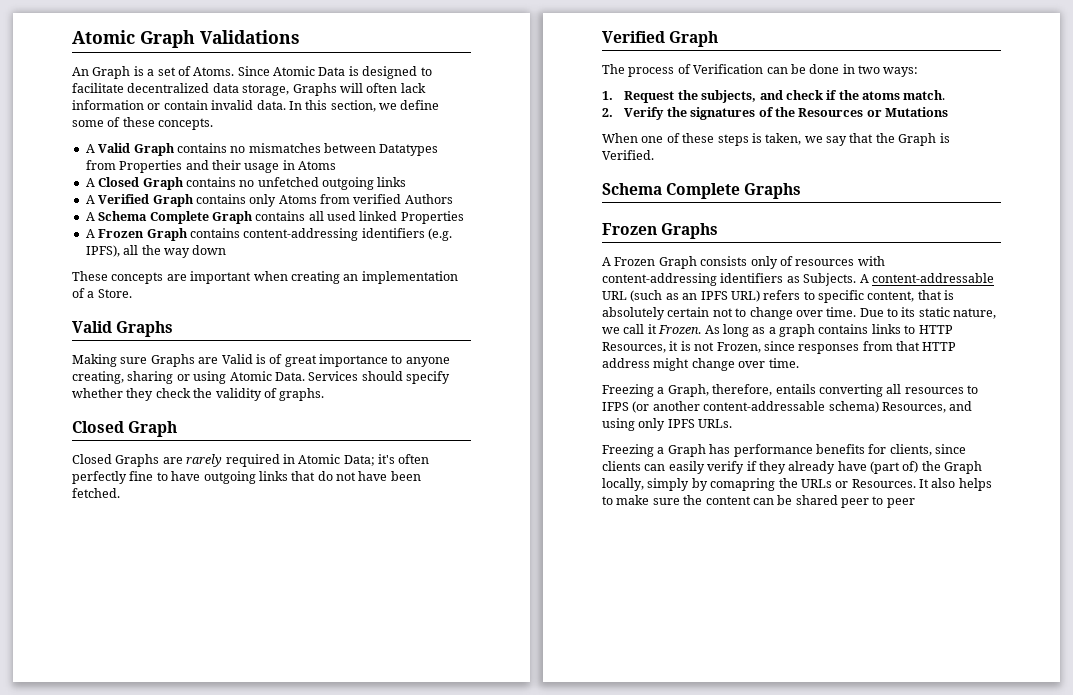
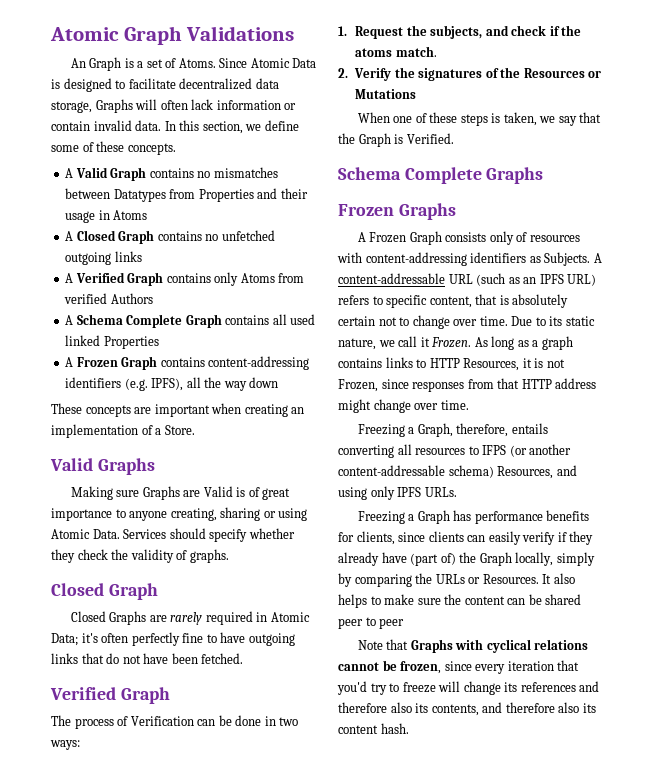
[710,478,776,491] comapring -> [354,574,412,587] comparing
(915, 503) none -> [357,639,589,653] [338,660,580,674] [337,681,600,695] [338,702,596,716] [338,723,409,734] // Note that Graphs with cyclical relations cannot be frozen, since every iteration that you'd try to freeze will change its references and therefore also its contents, and therefore also its content hash.

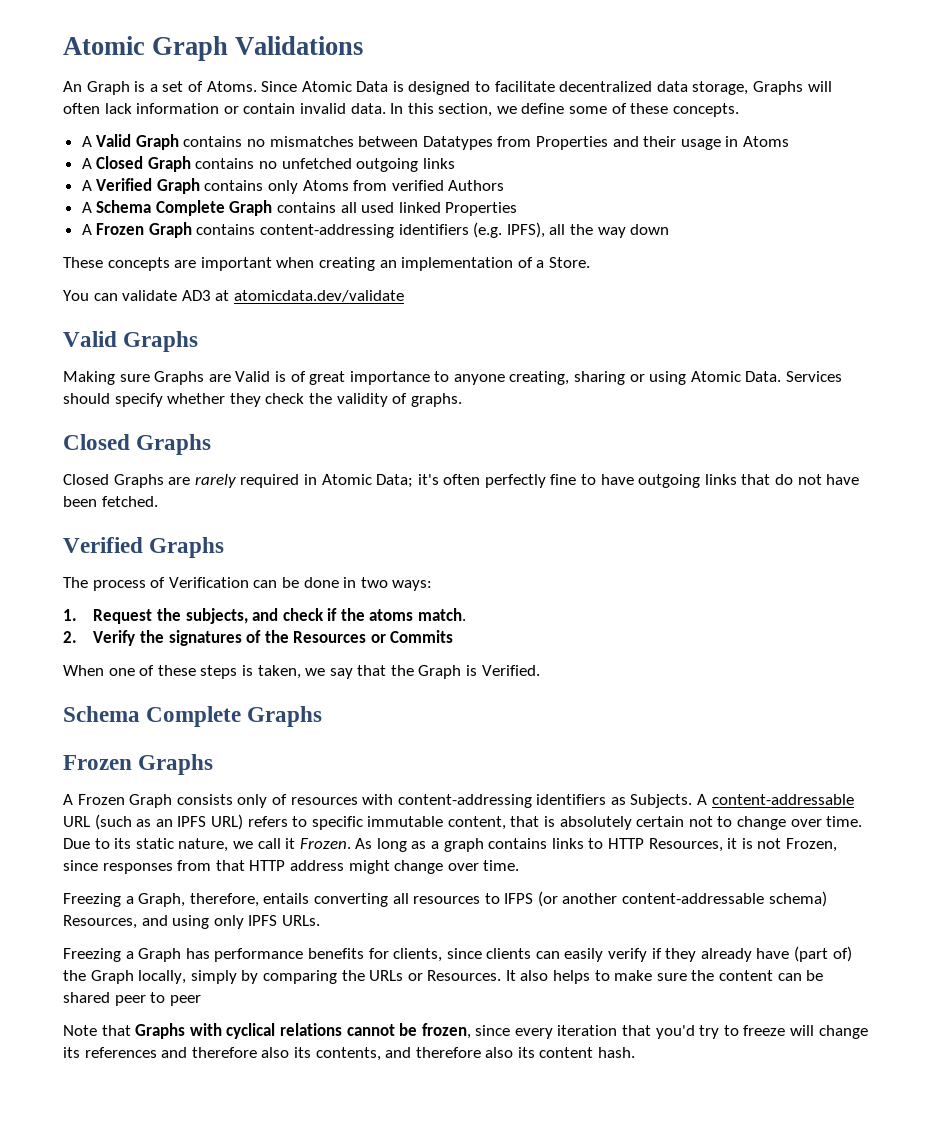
(195, 430) none -> [63,290,404,302] // You can validate AD3 at atomicdata.dev/validate
[108,583,158,600] Graph -> [136,434,212,455] Graphs
[120,687,170,704] Graph -> [149,537,225,558] Graphs
[355,89,417,99] Mutations -> [390,630,454,643] Commits
(428, 301) none -> [367,816,444,827] immutable

